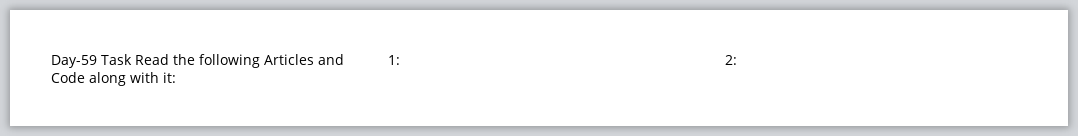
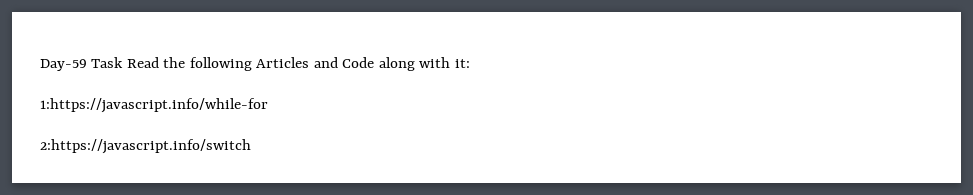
[388,55,400,65] [725,55,737,65] 1: // 2: -> [40,98,268,113] [40,139,251,154] 1:https://javascript.info/while-for // 2:https://javascript.info/switch

